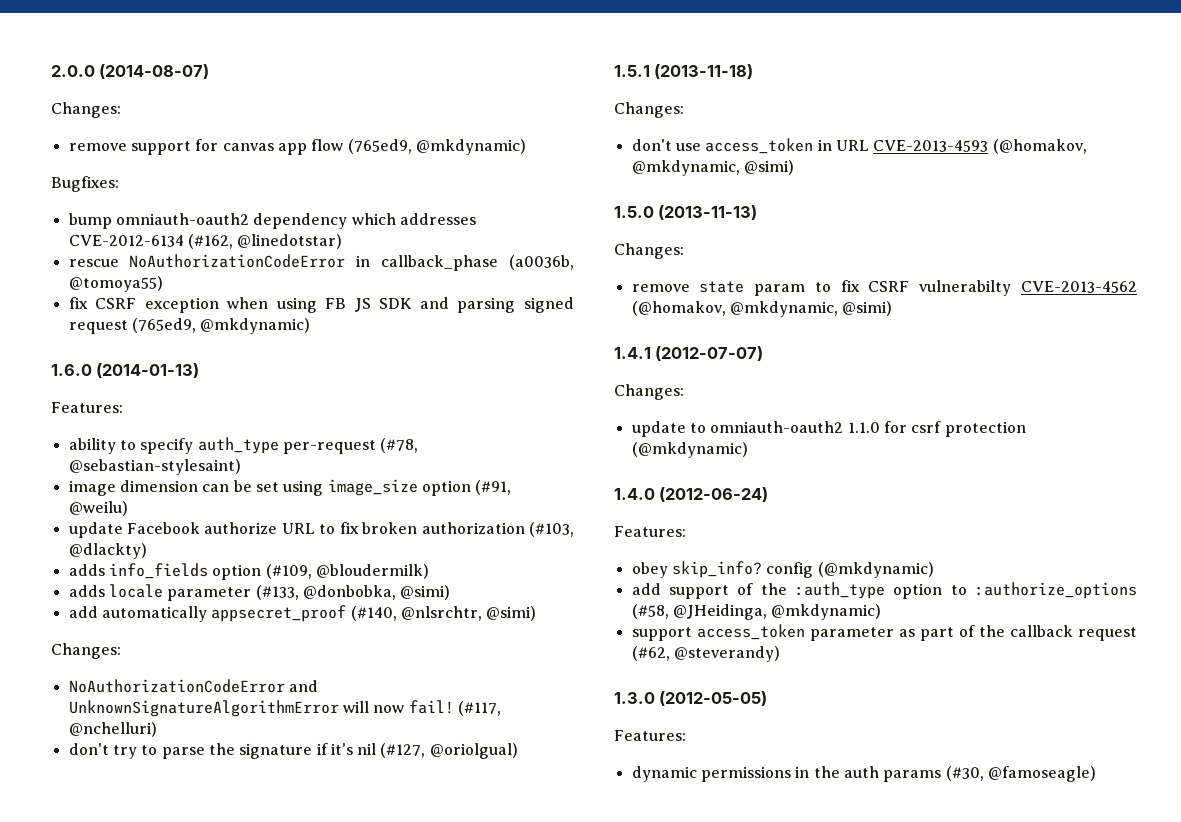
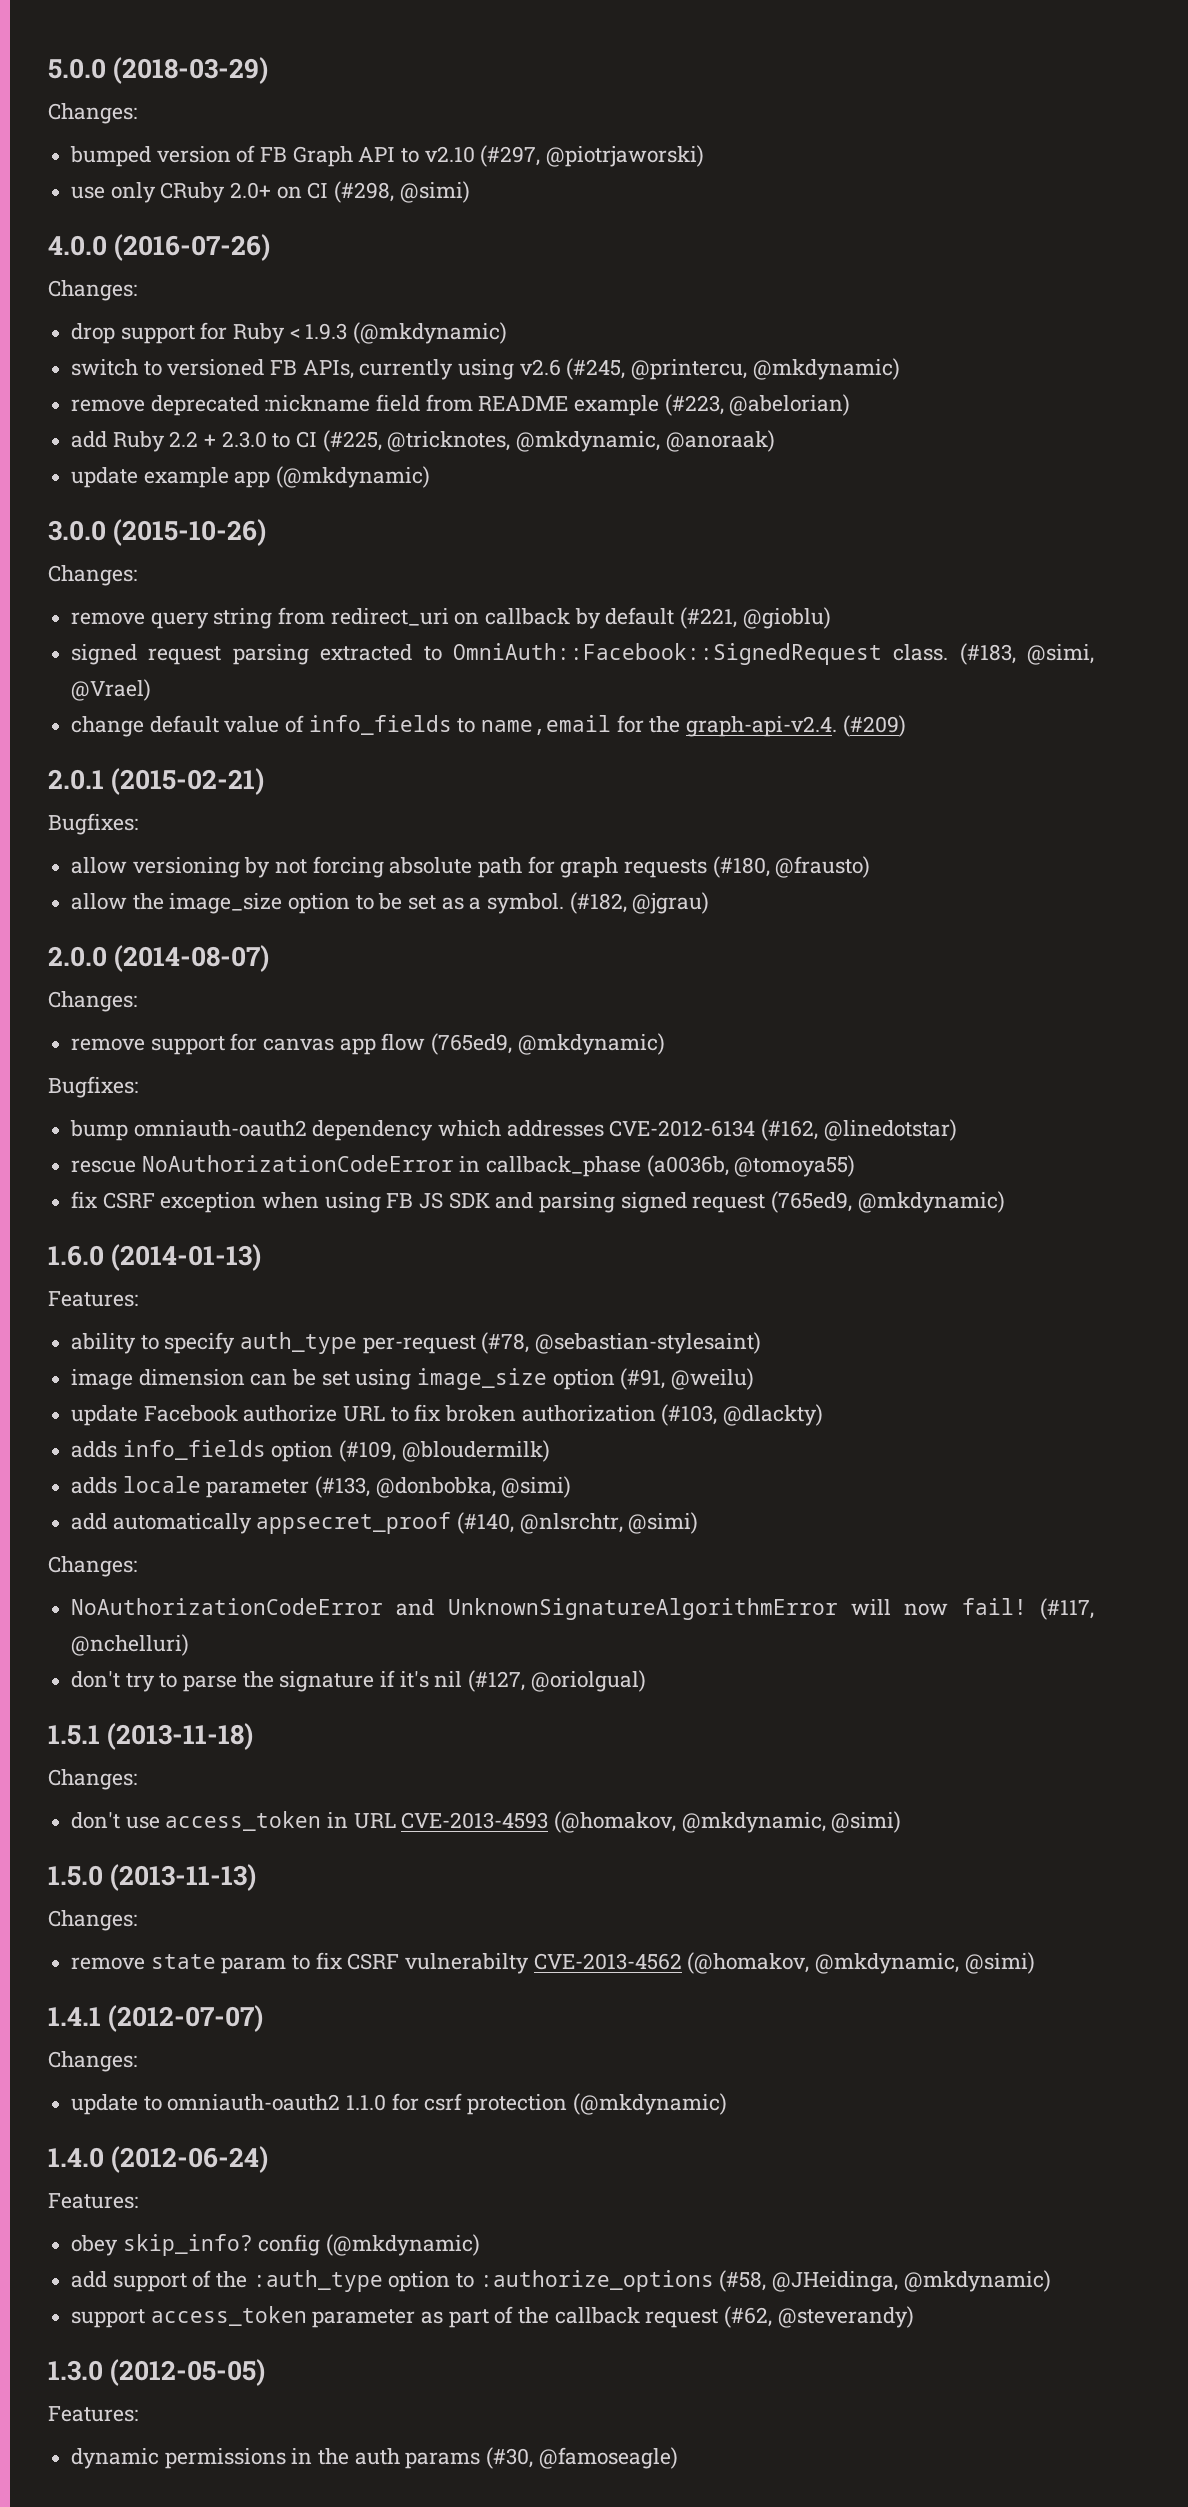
(51, 71) none -> [48,57,269,84] [48,103,137,124] [70,145,705,167] [71,181,470,203] [48,234,271,261] [48,280,137,301] [71,322,508,344] [71,358,900,380] [71,394,851,416] [71,430,775,452] [71,466,431,488] [48,519,267,546] [48,565,137,586] [71,607,831,629] [71,643,1094,665] [71,679,152,701] [71,715,906,737] [48,768,265,795] [48,813,138,835] [71,856,871,878] [71,892,710,914] 5.0.0 (2018-03-29) // Changes: // bumped version of FB Graph API to v2.10 (#297, @piotrjaworski) // use only CRuby 2.0+ on CI (#298, @simi) // 4.0.0 (2016-07-26) // Changes: // drop support for Ruby < 1.9.3 (@mkdynamic) // switch to versioned FB APIs, currently using v2.6 (#245, @printercu, @mkdynamic) // remove deprecated :nickname field from README example (#223, @abelorian) // add Ruby 2.2 + 2.3.0 to CI (#225, @tricknotes, @mkdynamic, @anoraak) // update example app (@mkdynamic) // 3.0.0 (2015-10-26) // Changes: // remove query string from redirect_uri on callback by default (#221, @gioblu) // signed request parsing extracted to OmniAuth::Facebook::SignedRequest class. (#183, @simi, @Vrael) // change default value of info_fields to name,email for the graph-api-v2.4. (#209) // 2.0.1 (2015-02-21) // Bugfixes: // allow versioning by not forcing absolute path for graph requests (#180, @frausto) // allow the image_size option to be set as a symbol. (#182, @jgrau) //

